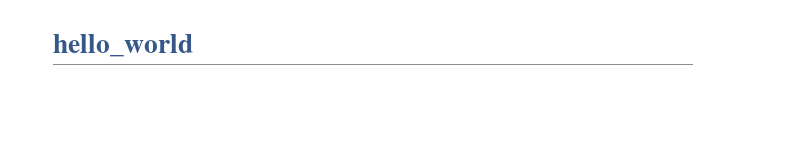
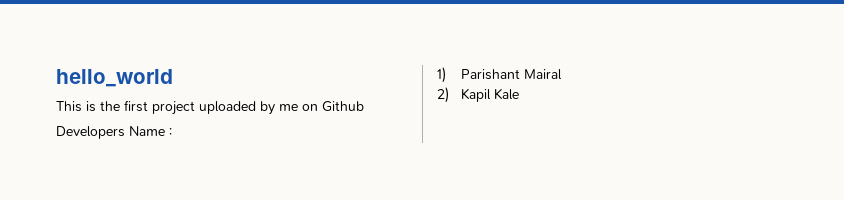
(193, 45) none -> [56,100,364,115] [56,126,172,139] [437,67,563,83] [437,87,520,103] // This is the first project uploaded by me on Github // Developers Name : // 1) Parishant Mairal // 2) Kapil Kale

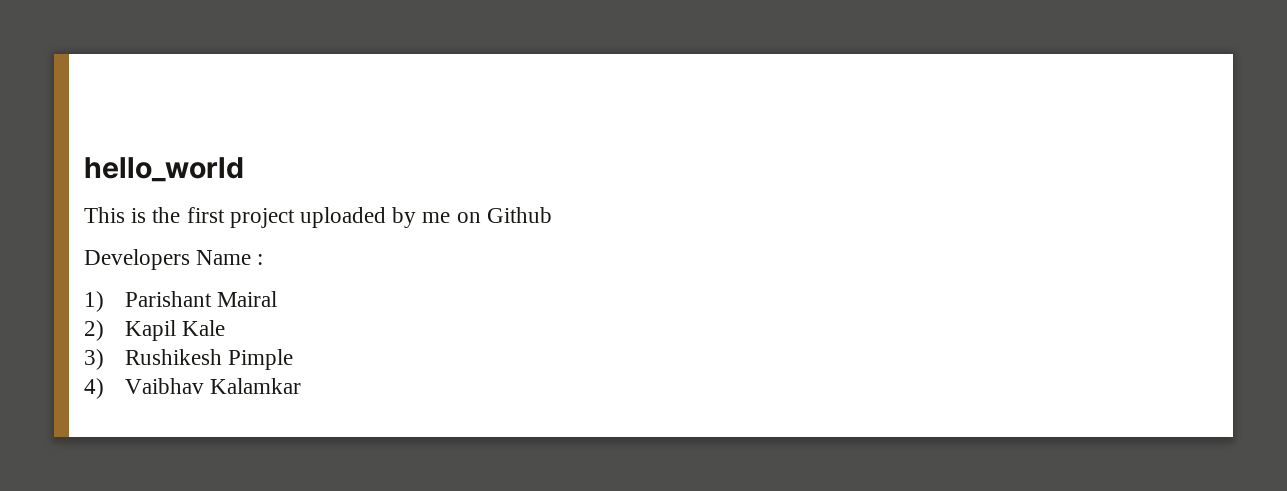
(520, 94) none -> [84,349,294,370] [84,378,302,399] // 3) Rushikesh Pimple // 4) Vaibhav Kalamkar

